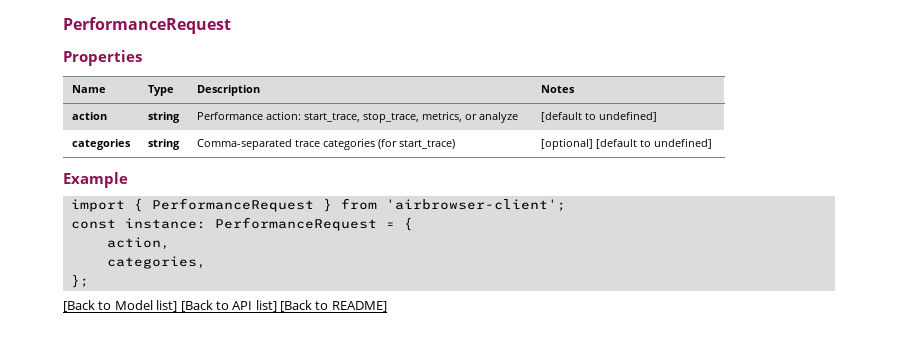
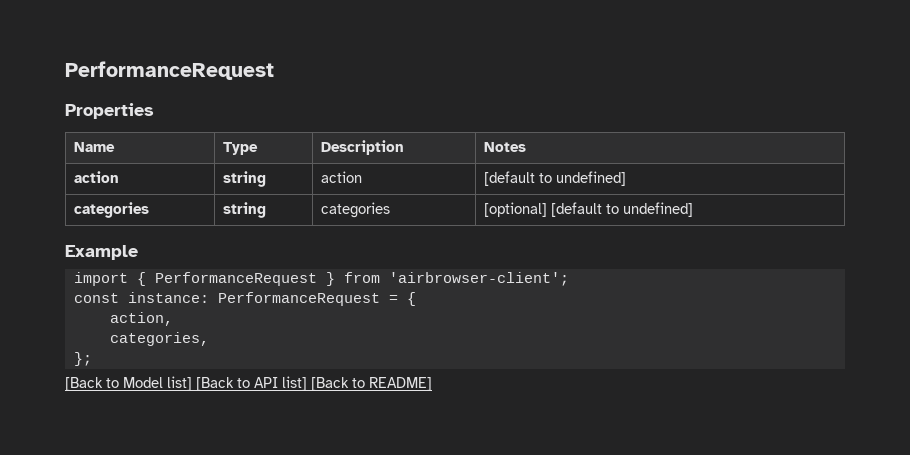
[196,111,518,123] Performance action: start_trace, stop_trace, metrics, or analyze -> [320,171,362,183] action
[196,138,455,150] Comma-separated trace categories (for start_trace) -> [320,202,390,218] categories

